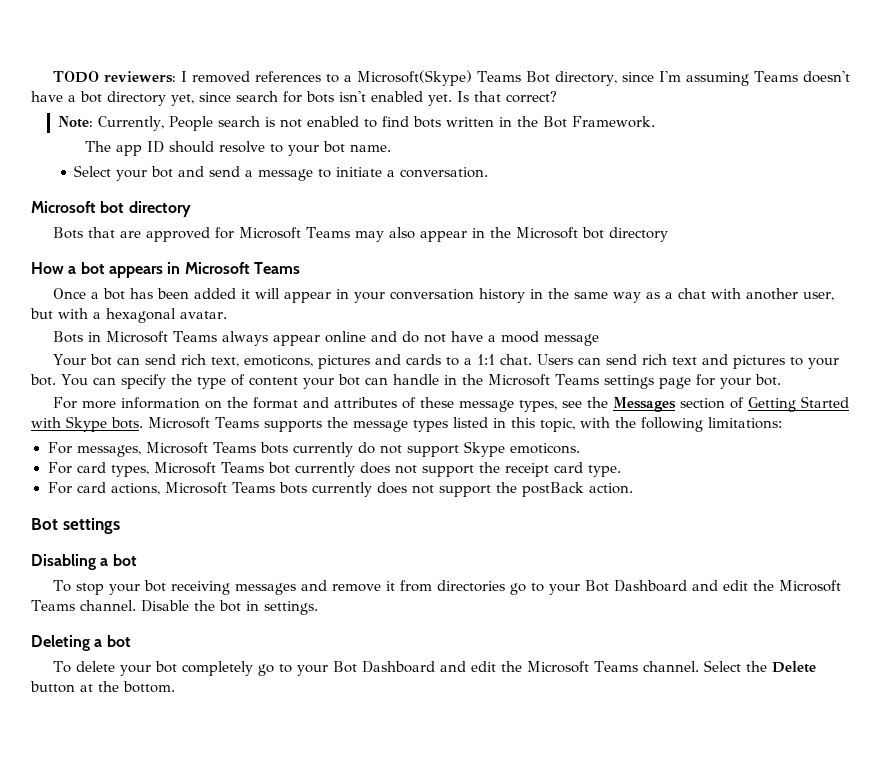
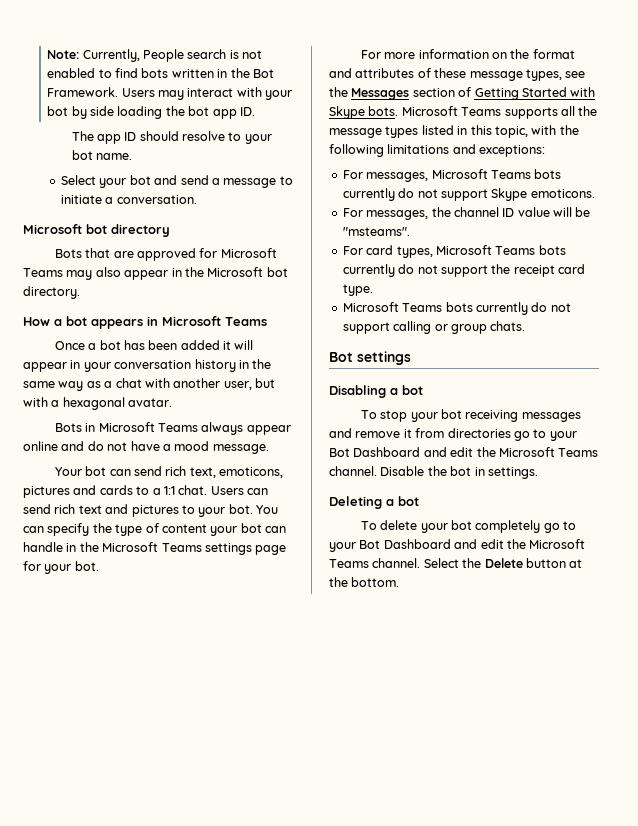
[52,70,850,86] [31,91,557,106] TODO reviewers: I removed references to a Microsoft(Skype) Teams Bot directory, since I'm assuming Teams doesn't have a bot directory yet, since search for bots isn't enabled yet. Is that correct? // -> (47, 54) none
(655, 122) none -> [121,87,293,100] [47,106,255,119] Users may interact with your bot by side loading the bot app ID.
[608,227,668,242] directory -> [23,286,80,299] directory.
[543,334,599,346] message -> [212,444,269,454] message.
(322, 426) none -> [560,106,575,116] all
[707,417,782,429] limitations: -> [387,144,546,157] limitations and exceptions:
(581, 448) none -> [342,207,591,220] [342,227,410,236] // For messages, the channel ID value will be "msteams".
[268,462,391,477] bot currently does -> [538,245,566,255] [342,264,415,277] bots currently do
[47,482,634,497] For card actions, Microsoft Teams bots currently does not support the postBack action. -> [342,302,571,315] [342,321,526,334] Microsoft Teams bots currently do not support calling or group chats.

